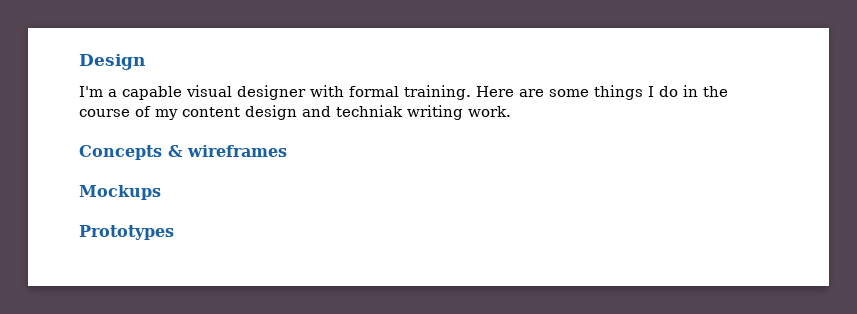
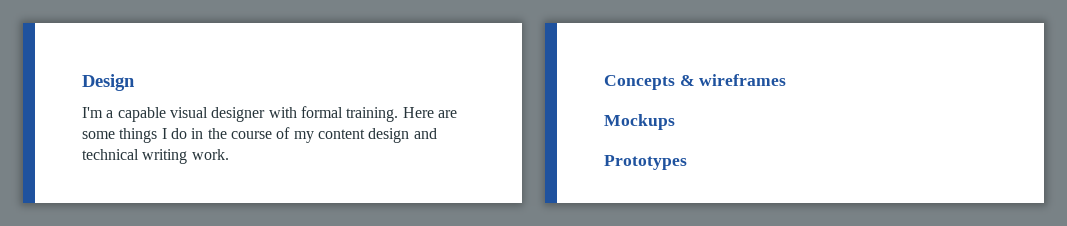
[336,105,403,117] techniak -> [82,149,139,160] technical

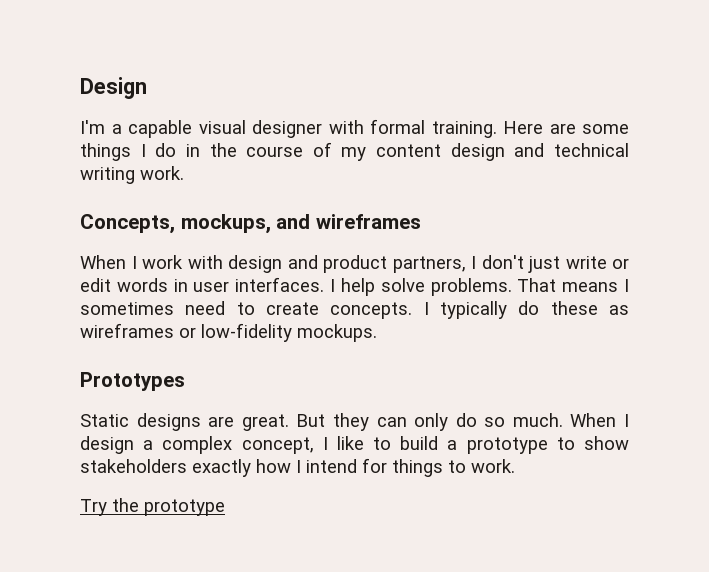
[604,74,787,90] [604,114,675,130] [604,155,687,170] Concepts & wireframes // Mockups // Prototypes -> [80,214,421,234] [80,255,629,273] [80,277,629,296] [80,301,629,319] [80,323,377,342] [80,372,185,391] [80,413,629,431] [80,436,629,454] [80,458,515,477] [80,498,225,516] Concepts, mockups, and wireframes // When I work with design and product partners, I don't just write or edit words in user interfaces. I help solve problems. That means I sometimes need to create concepts. I typically do these as wireframes or low-fidelity mockups. // Prototypes // Static designs are great. But they can only do so much. When I design a complex concept, I like to build a prototype to show stakeholders exactly how I intend for things to work. // Try the prototype

